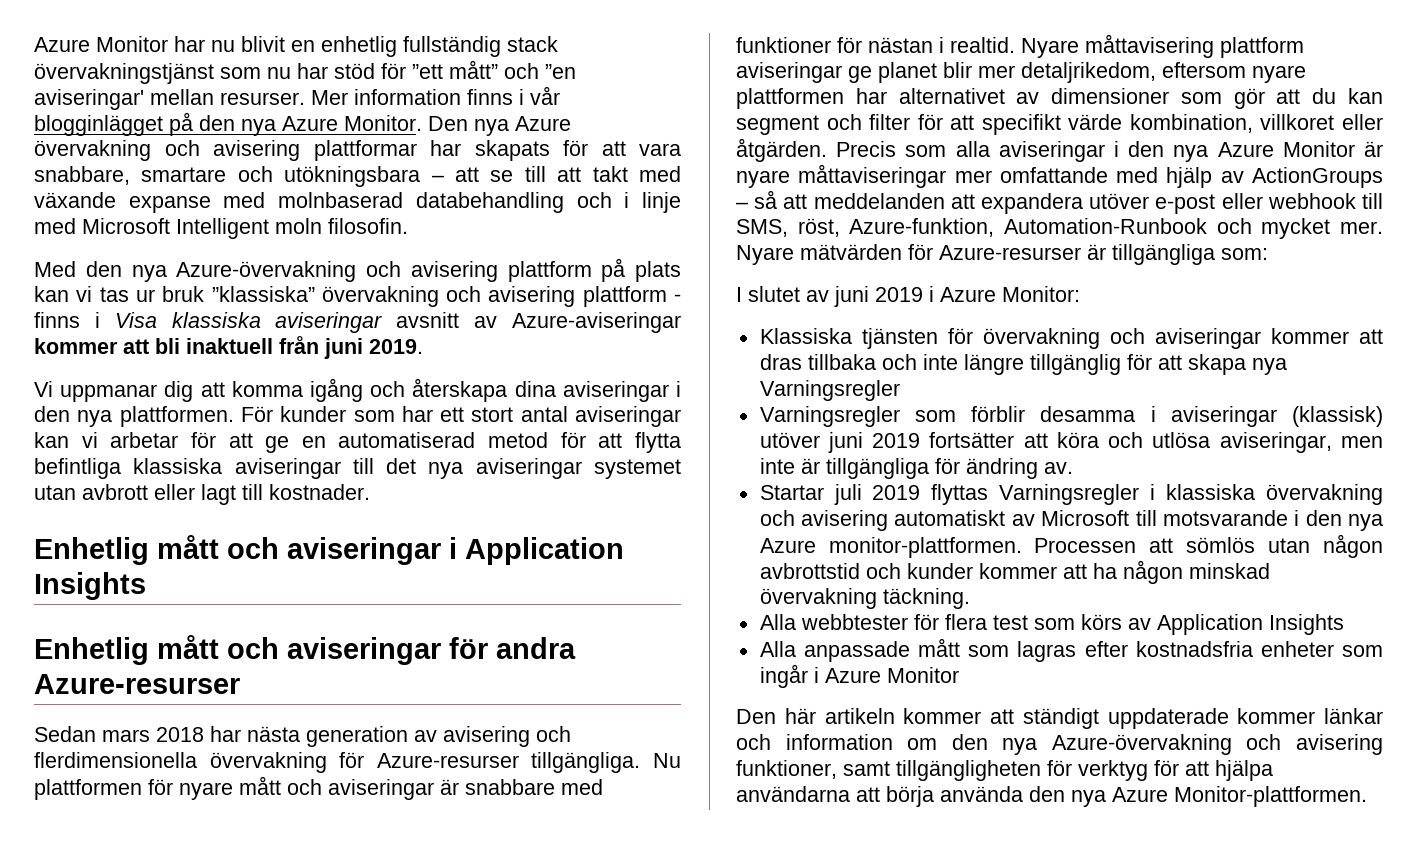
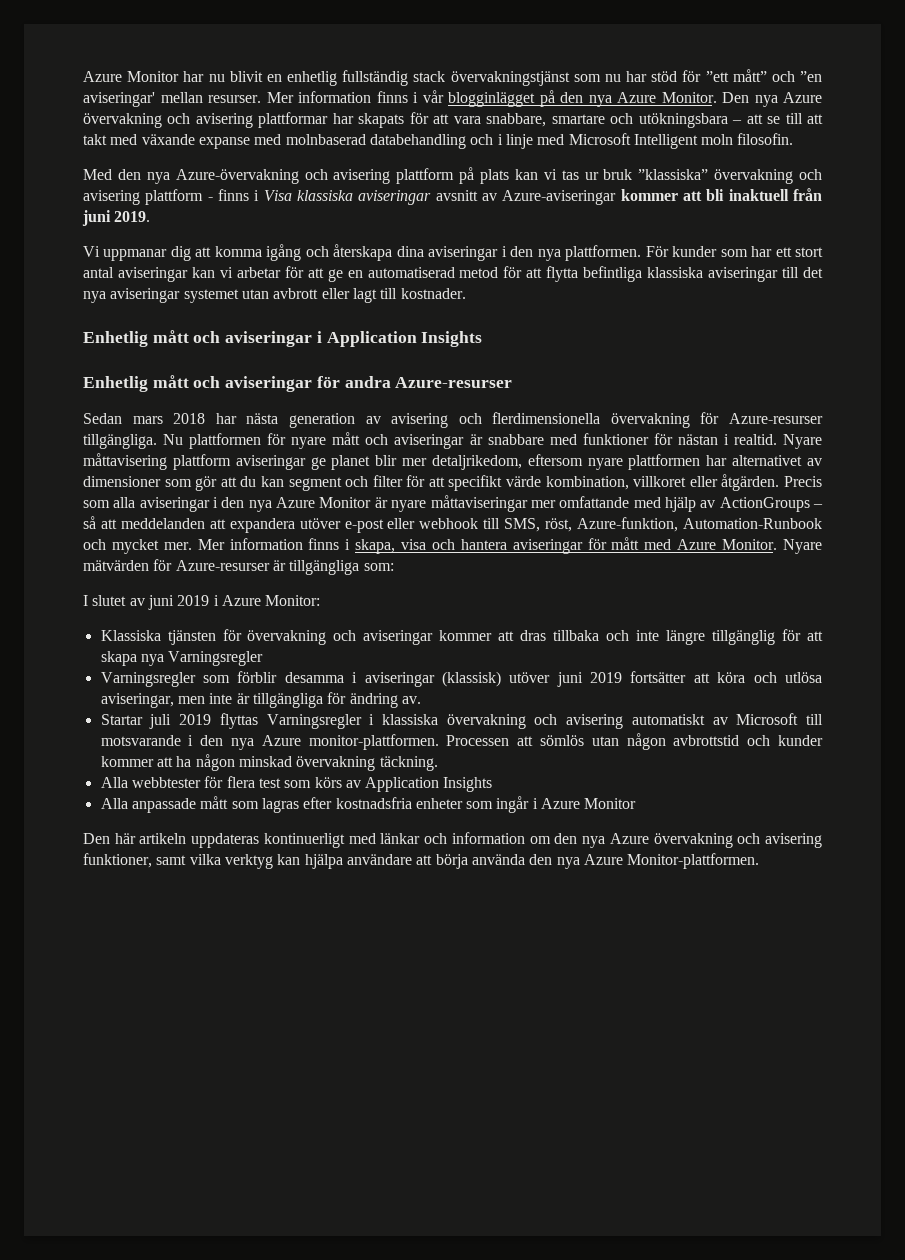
(1383, 227) none -> [197,537,778,554] Mer information finns i skapa, visa och hantera aviseringar för mått med Azure Monitor.
[903,708,1316,729] kommer att ständigt uppdaterade kommer -> [191,833,376,848] uppdateras kontinuerligt med
[1051,734,1232,755] Azure-övervakning -> [609,833,733,848] Azure övervakning
[896,760,1273,781] [736,786,850,802] tillgängligheten för verktyg för att hjälpa användarna -> [189,854,412,869] vilka verktyg kan hjälpa användare

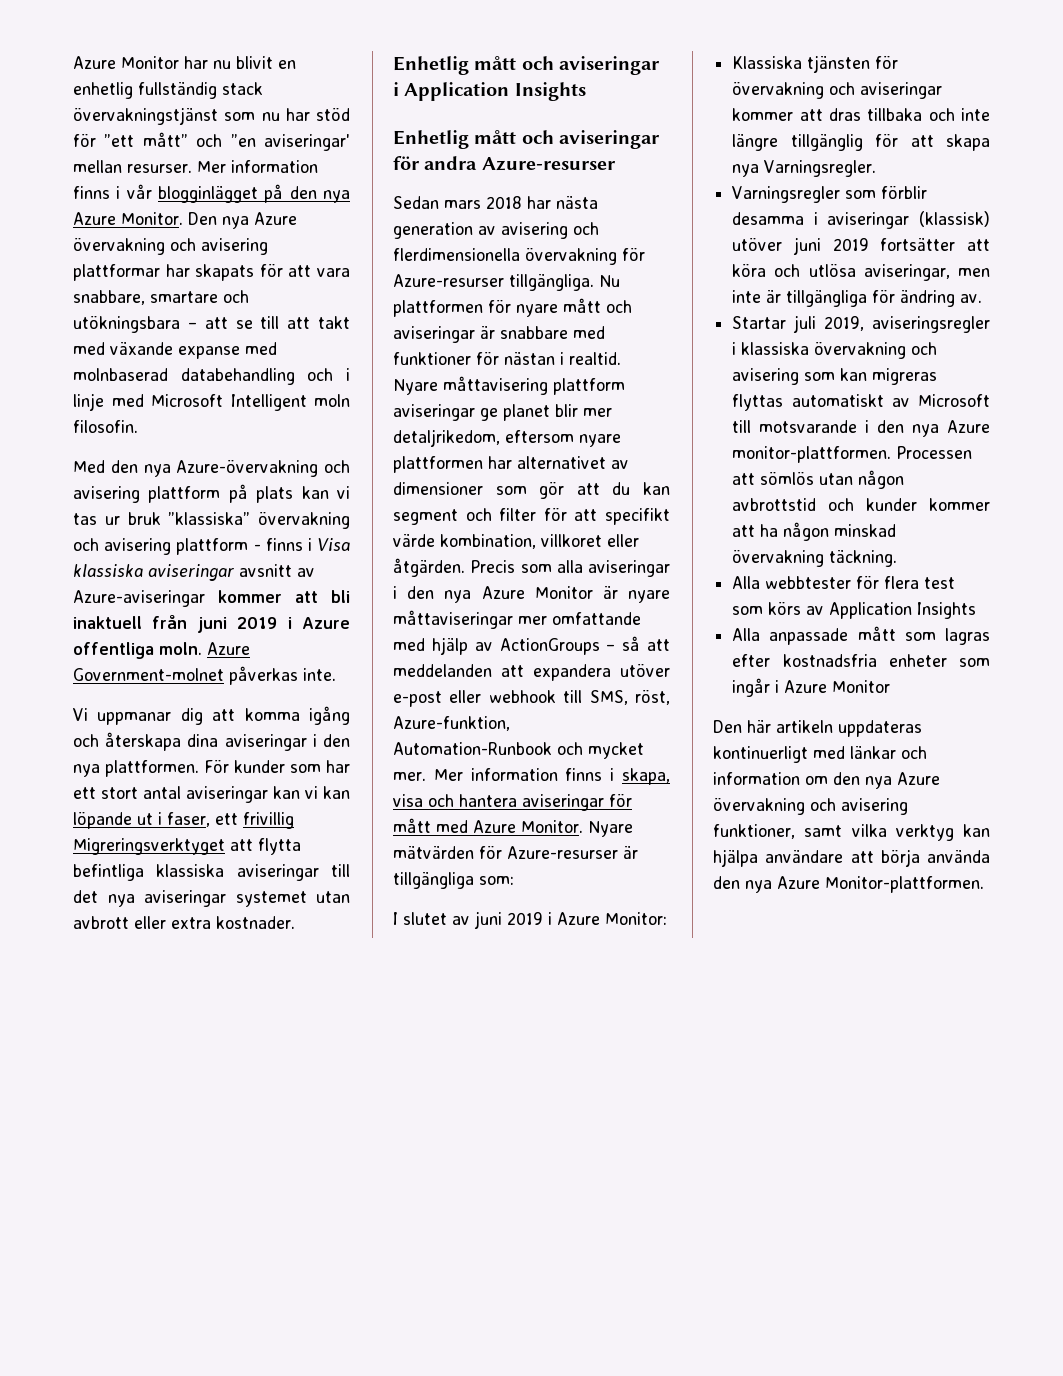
[114,211,151,222] 2019. -> [237,617,350,629] [73,642,250,659] [73,666,336,685] 2019 i Azure offentliga moln. Azure Government-molnet påverkas inte.
[236,266,523,282] arbetar för att ge en automatiserad metod för -> [323,786,350,799] [73,811,294,829] [73,838,225,855] kan löpande ut i faser, ett frivillig Migreringsverktyget
[352,288,398,303] lagt till -> [171,917,211,929] extra
[168,651,264,666] Varningsregler -> [764,160,877,177] Varningsregler.
[179,713,362,729] 2019 flyttas Varningsregler -> [824,316,990,333] 2019, aviseringsregler
(624, 721) none -> [804,368,938,385] [732,394,784,411] som kan migreras flyttas

